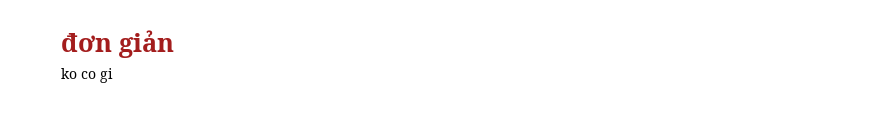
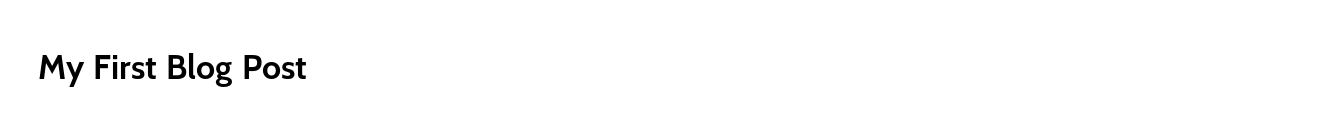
[61,30,174,58] [61,68,113,83] đơn giản // ko co gi -> [38,53,307,87] My First Blog Post

